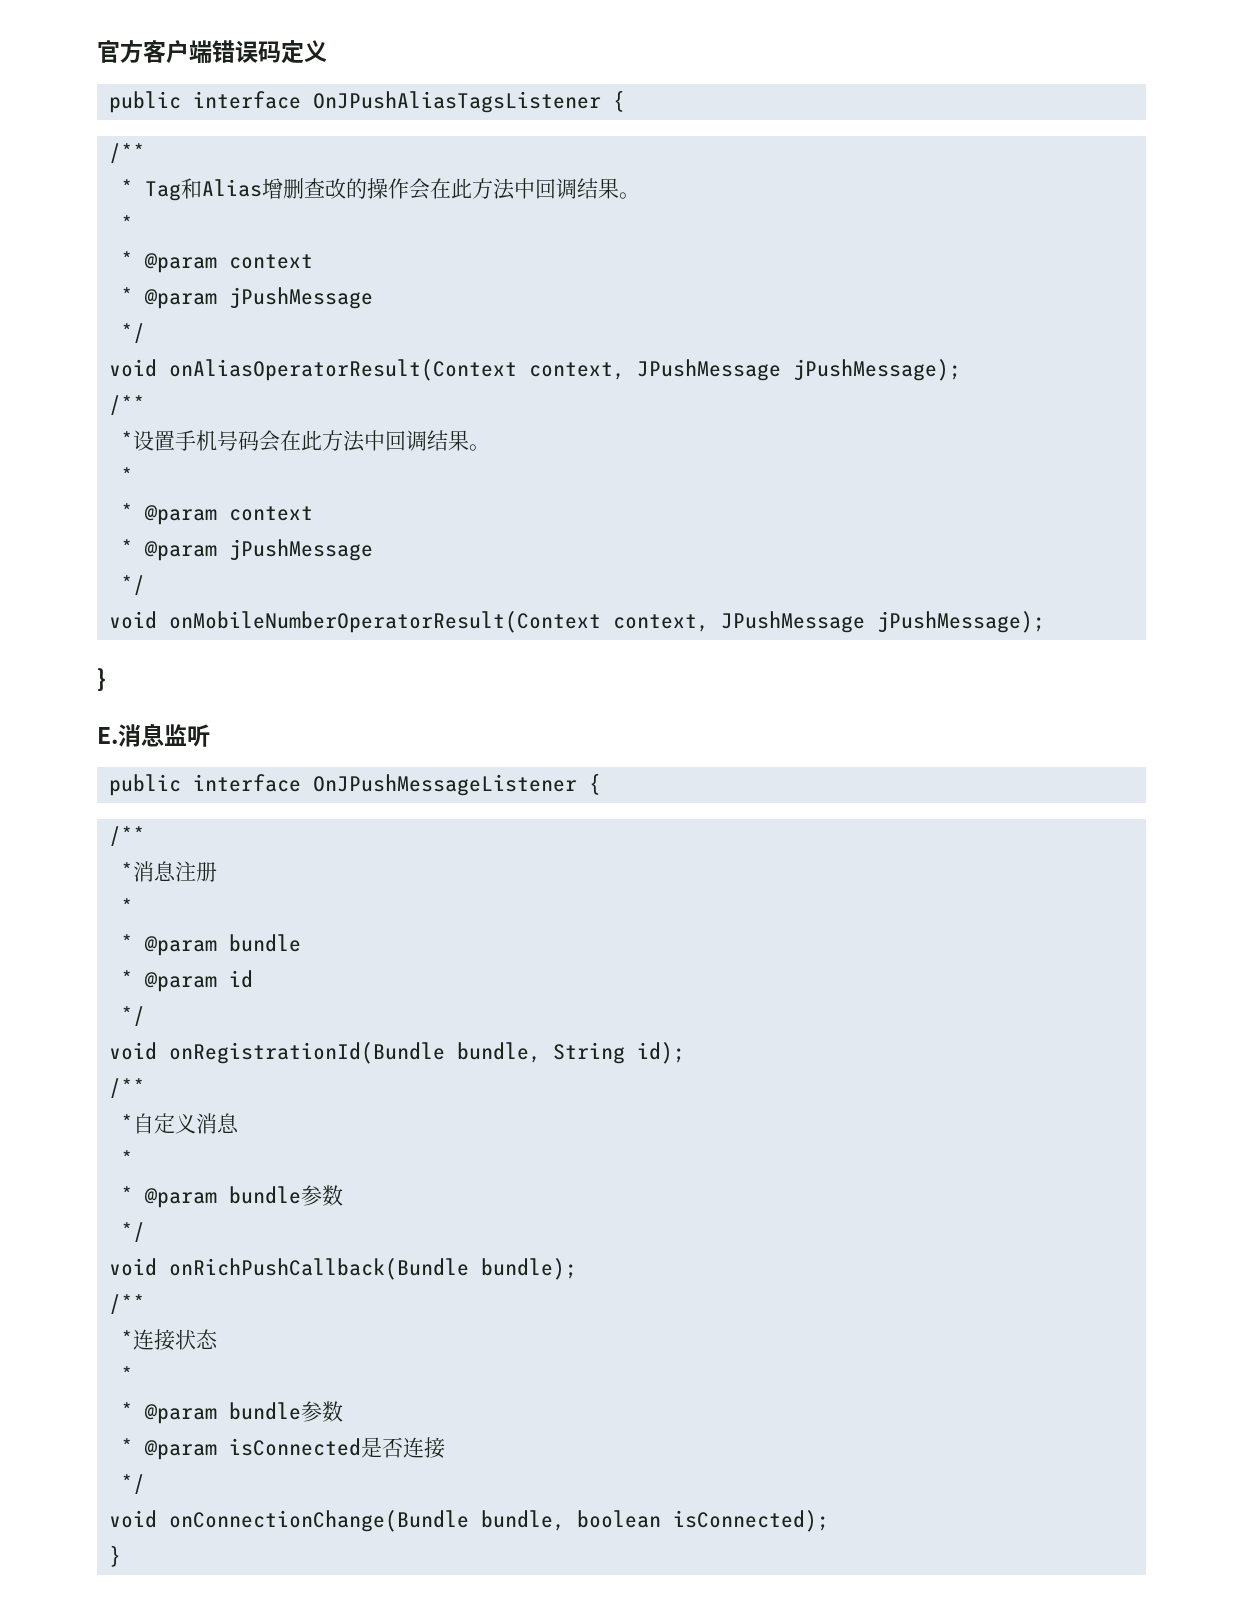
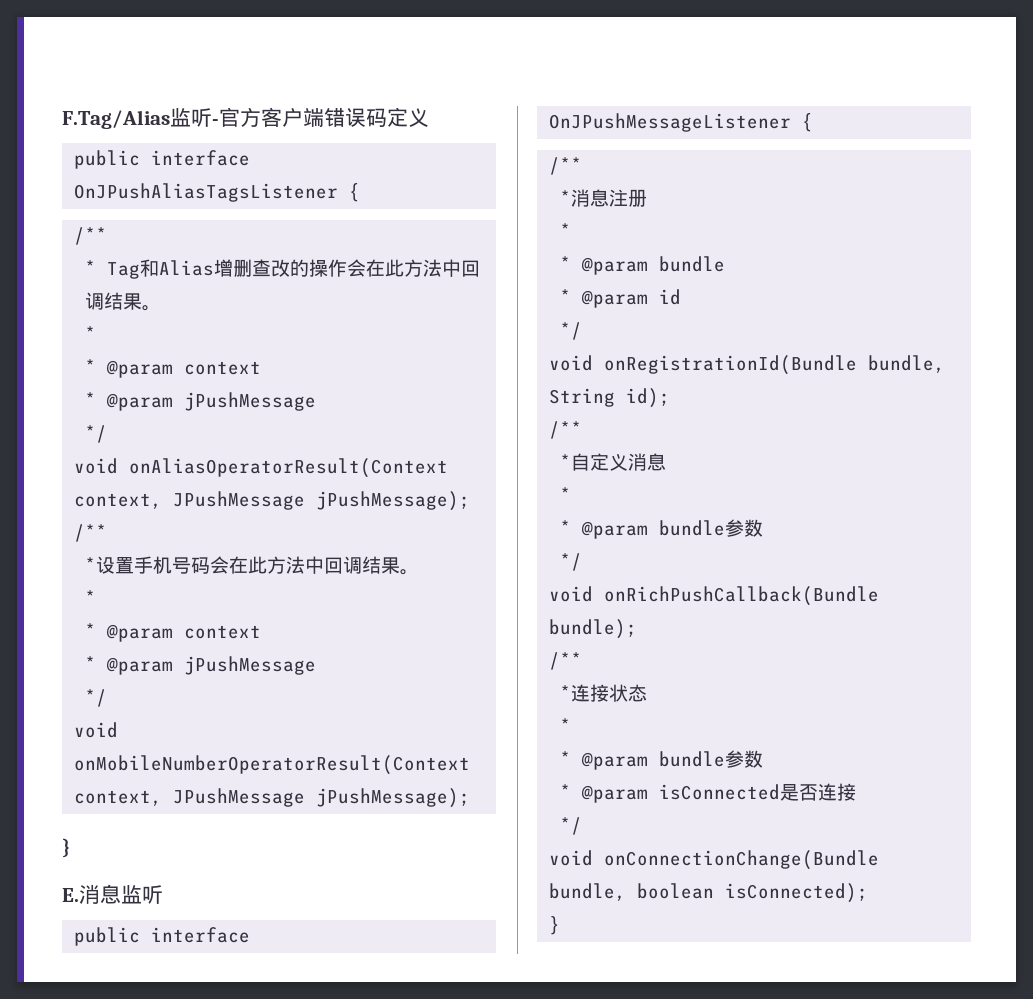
(97, 51) none -> [62,108,219,129] F.Tag/Alias监听-

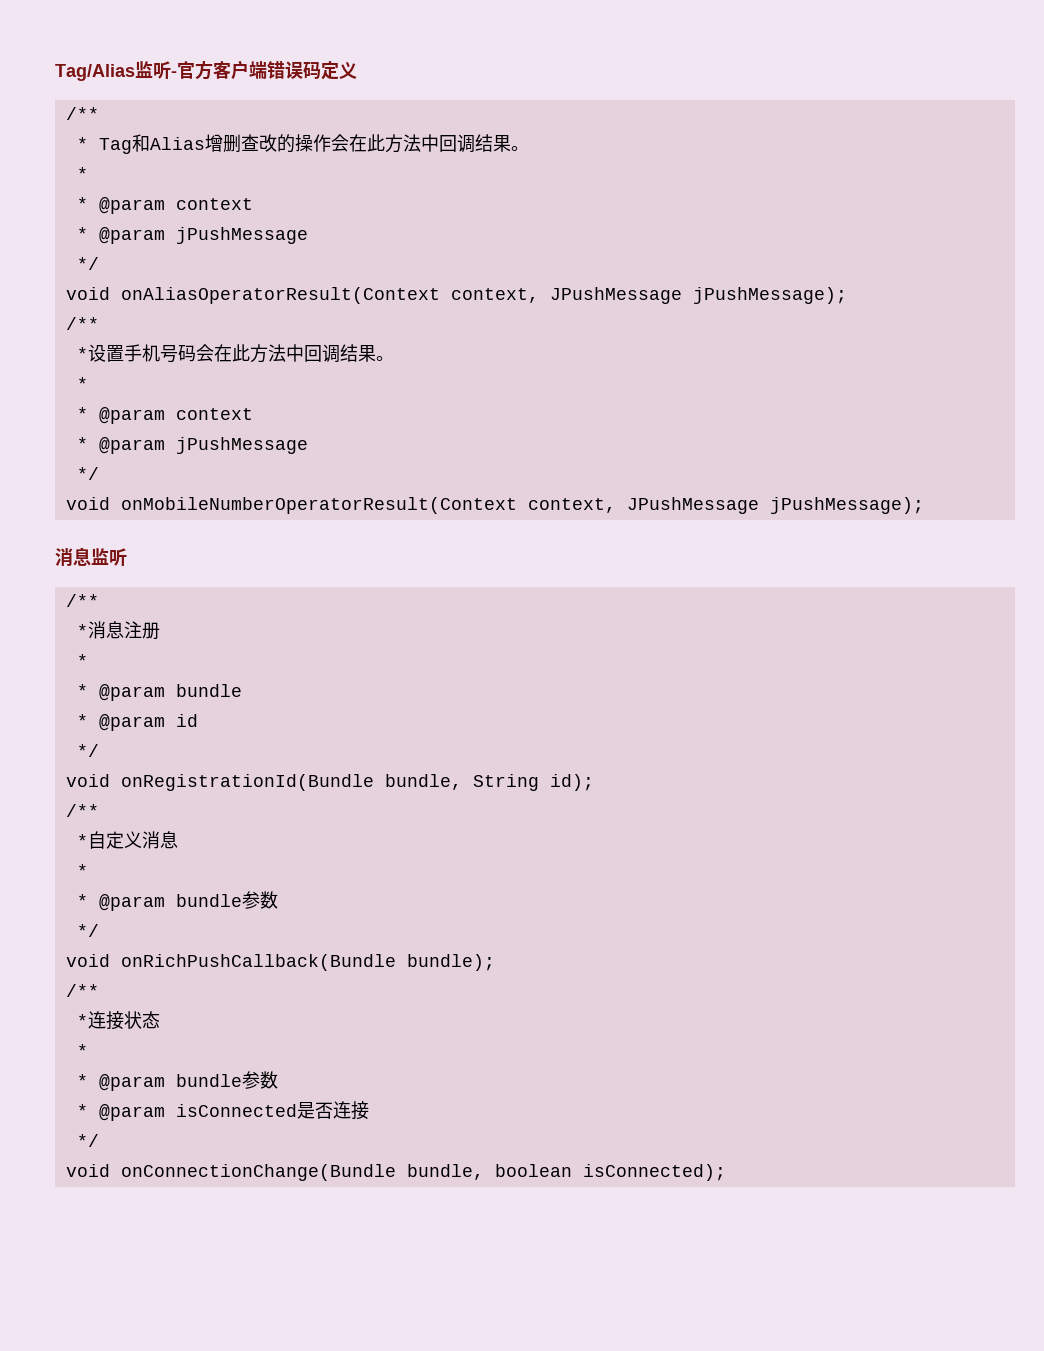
[62,110,170,129] F.Tag/Alias -> [55,64,135,81] Tag/Alias
[74,150,250,169] [74,183,360,202] // public interface OnJPushAliasTagsListener { -> (357, 70) none
[62,838,70,858] [62,888,79,902] } // E. -> (924, 505) none
[74,927,250,946] [549,113,813,132] // public interface OnJPushMessageListener { -> (127, 557) none
[549,916,560,935] // } -> (726, 1172) none

